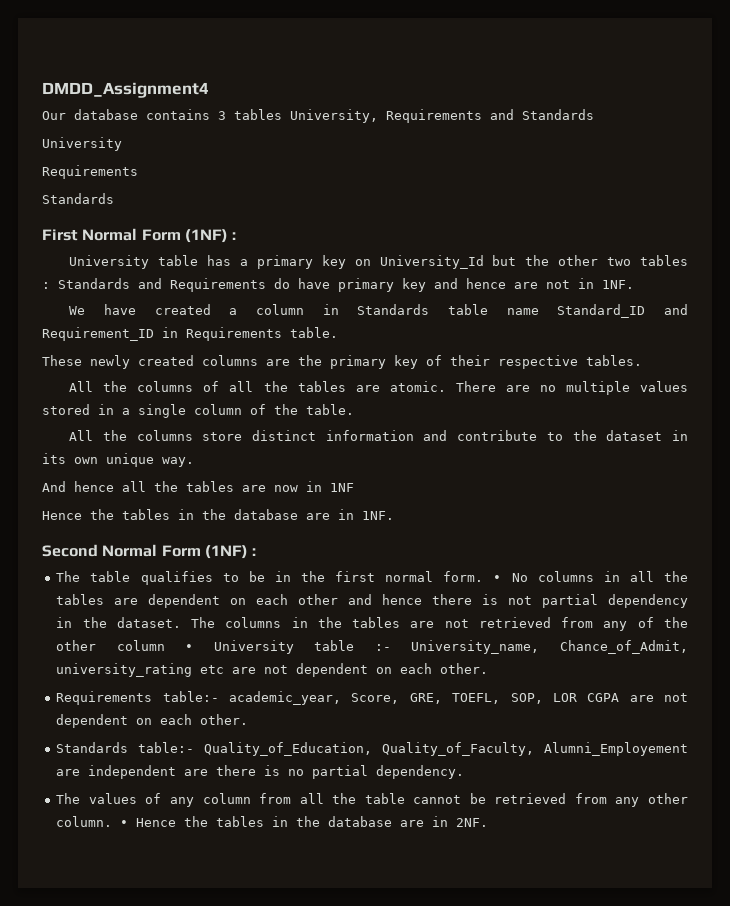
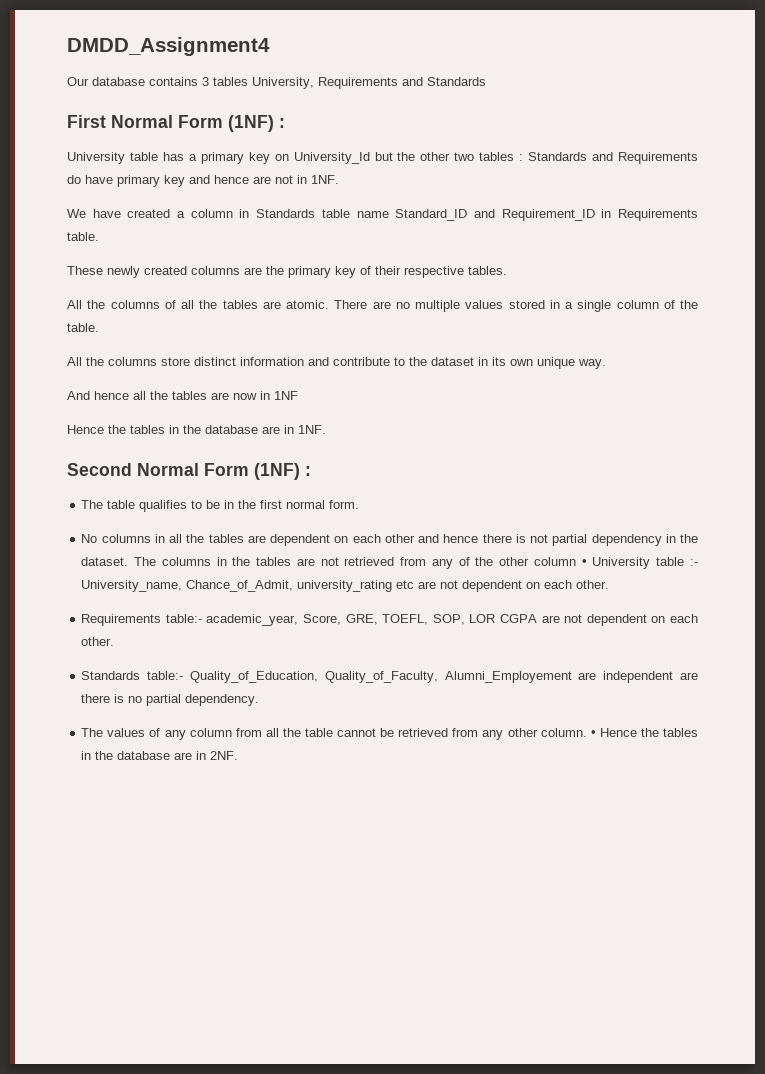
[42,137,122,151] [42,165,138,179] [42,193,114,204] // University // Requirements // Standards -> (486, 81) none
[493,575,502,582] • -> (360, 504) //

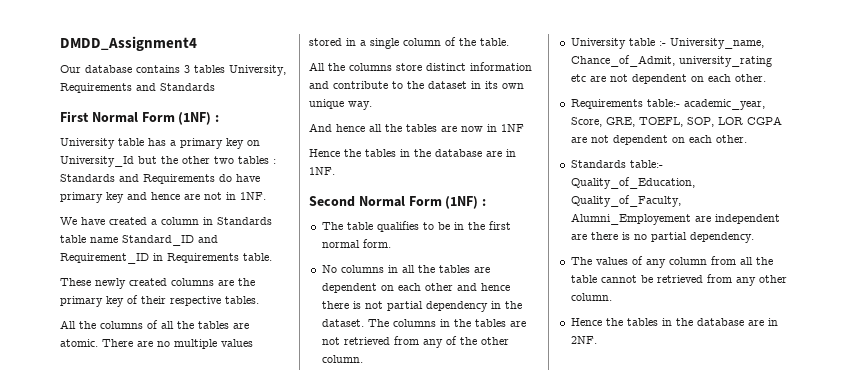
[533,557,587,566] column • -> [321,355,363,363] column. //
[590,730,596,737] • -> (612, 297) //

